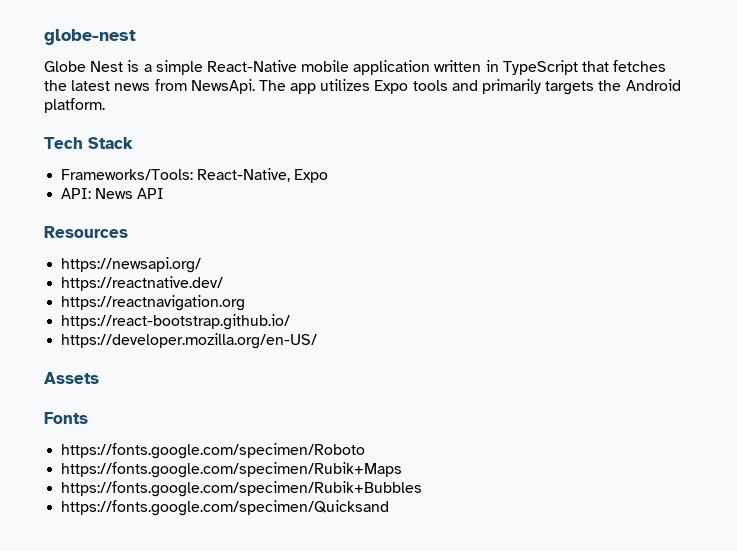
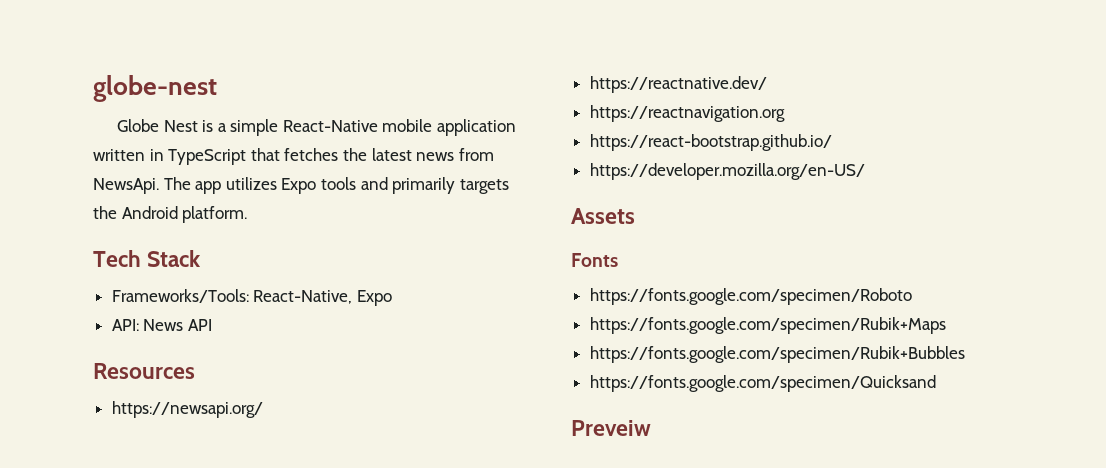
(390, 508) none -> [571,420,651,436] // Preveiw

